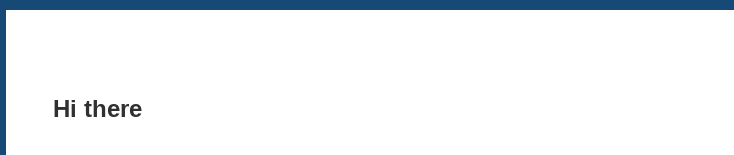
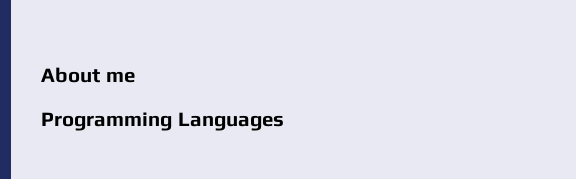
[53,100,142,117] Hi there -> [41,67,135,83] [41,112,284,131] About me // Programming Languages

